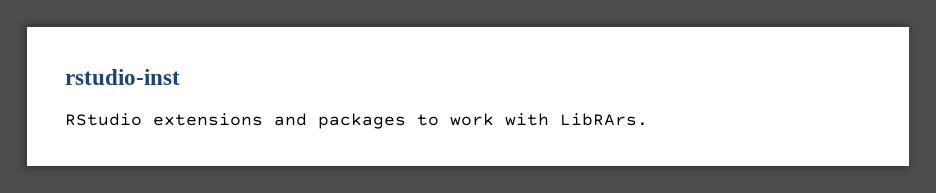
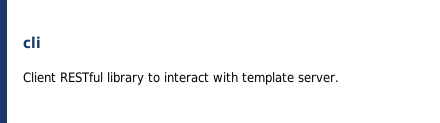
[65,69,180,85] [65,113,648,129] rstudio-inst // RStudio extensions and packages to work with LibRArs. -> [23,36,41,49] [23,72,339,85] cli // Client RESTful library to interact with template server.

